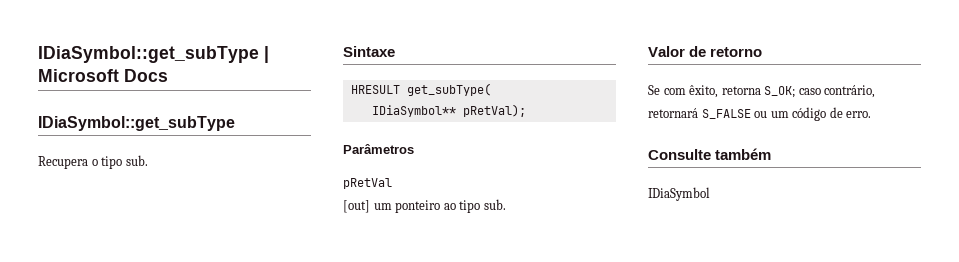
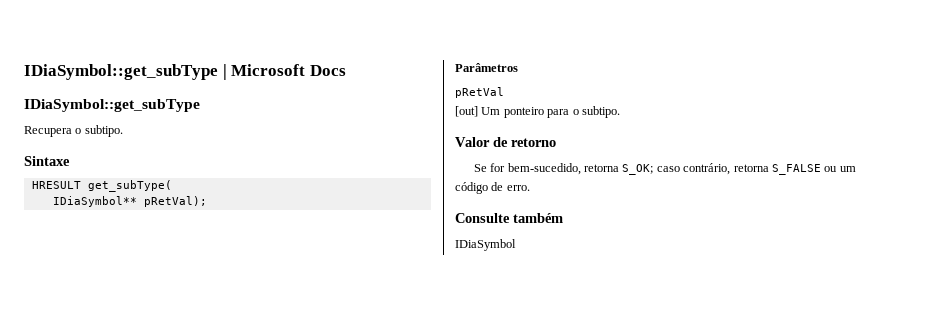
[101,155,148,169] tipo sub. -> [84,125,123,137] subtipo.
[373,199,506,213] um ponteiro ao tipo sub. -> [481,106,620,118] Um ponteiro para o subtipo.
[663,85,719,98] com êxito, -> [490,163,581,175] for bem-sucedido,
[648,108,698,118] retornará -> [733,164,769,172] retorna

